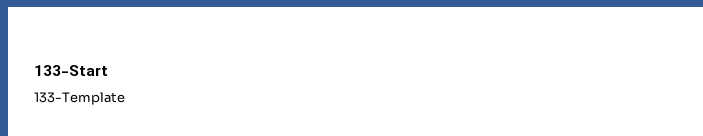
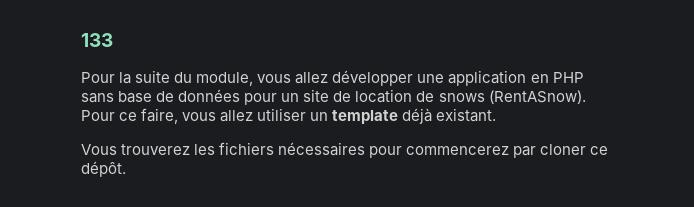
[34,65,108,76] [34,92,125,105] 133-Start // 133-Template -> [81,33,113,47] [81,70,584,86] [81,89,586,105] [81,108,497,124] [81,142,609,158] [81,161,126,177] 133 // Pour la suite du module, vous allez développer une application en PHP sans base de données pour un site de location de snows (RentASnow). Pour ce faire, vous allez utiliser un template déjà existant. // Vous trouverez les fichiers nécessaires pour commencerez par cloner ce dépôt.

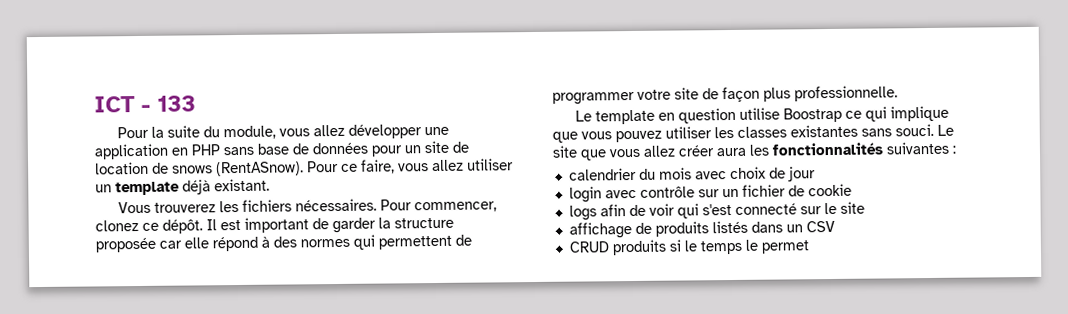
(81, 40) none -> [94,96,151,113] ICT -
[278,142,609,158] [81,161,126,177] nécessaires pour commencerez par cloner ce dépôt. -> [294,198,497,213] [95,217,454,234] [95,234,472,253] [552,85,898,105] [574,105,949,125] [552,123,954,143] [552,141,956,161] [568,166,816,182] [568,183,852,203] [568,201,865,221] [568,220,835,239] [568,239,809,256] nécessaires. Pour commencer, clonez ce dépôt. Il est important de garder la structure proposée car elle répond à des normes qui permettent de programmer votre site de façon plus professionnelle. // Le template en question utilise Boostrap ce qui implique que vous pouvez utiliser les classes existantes sans souci. Le site que vous allez créer aura les fonctionnalités suivantes : // calendrier du mois avec choix de jour // login avec contrôle sur un fichier de cookie // logs afin de voir qui s'est connecté sur le site // affichage de produits listés dans un CSV // CRUD produits si le temps le permet

